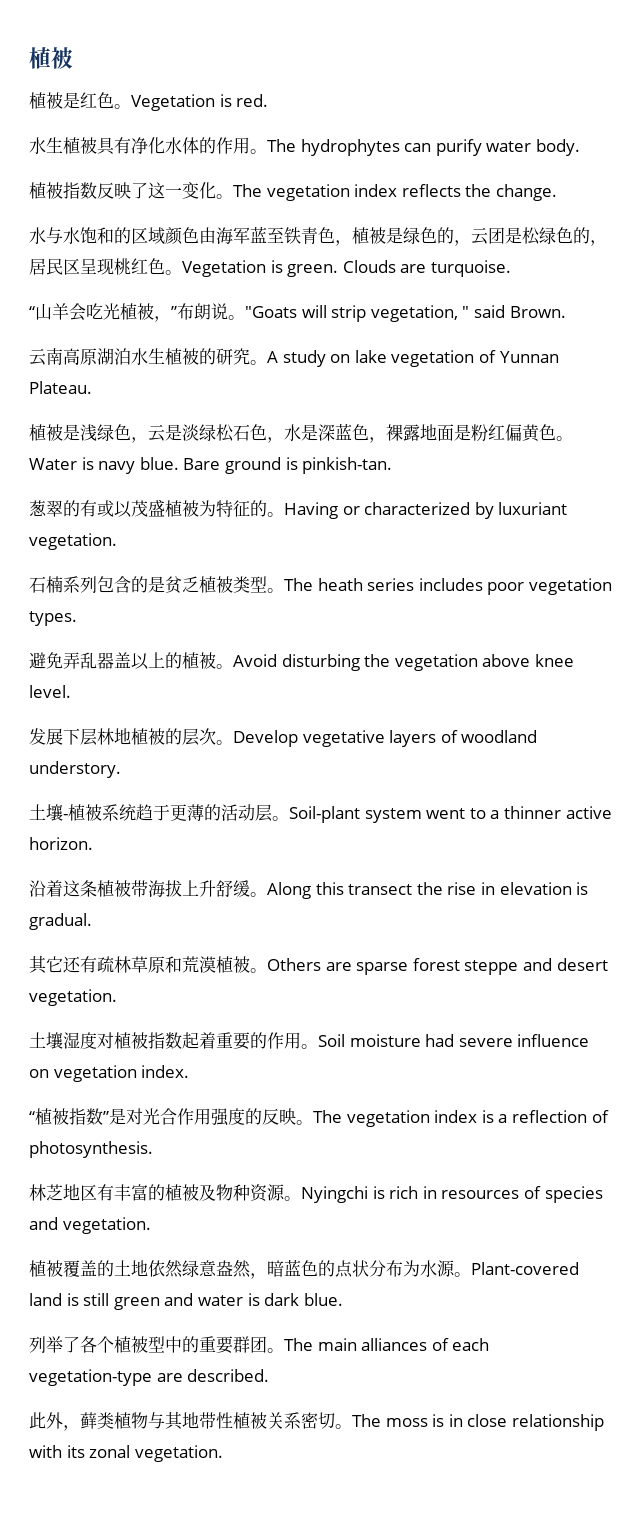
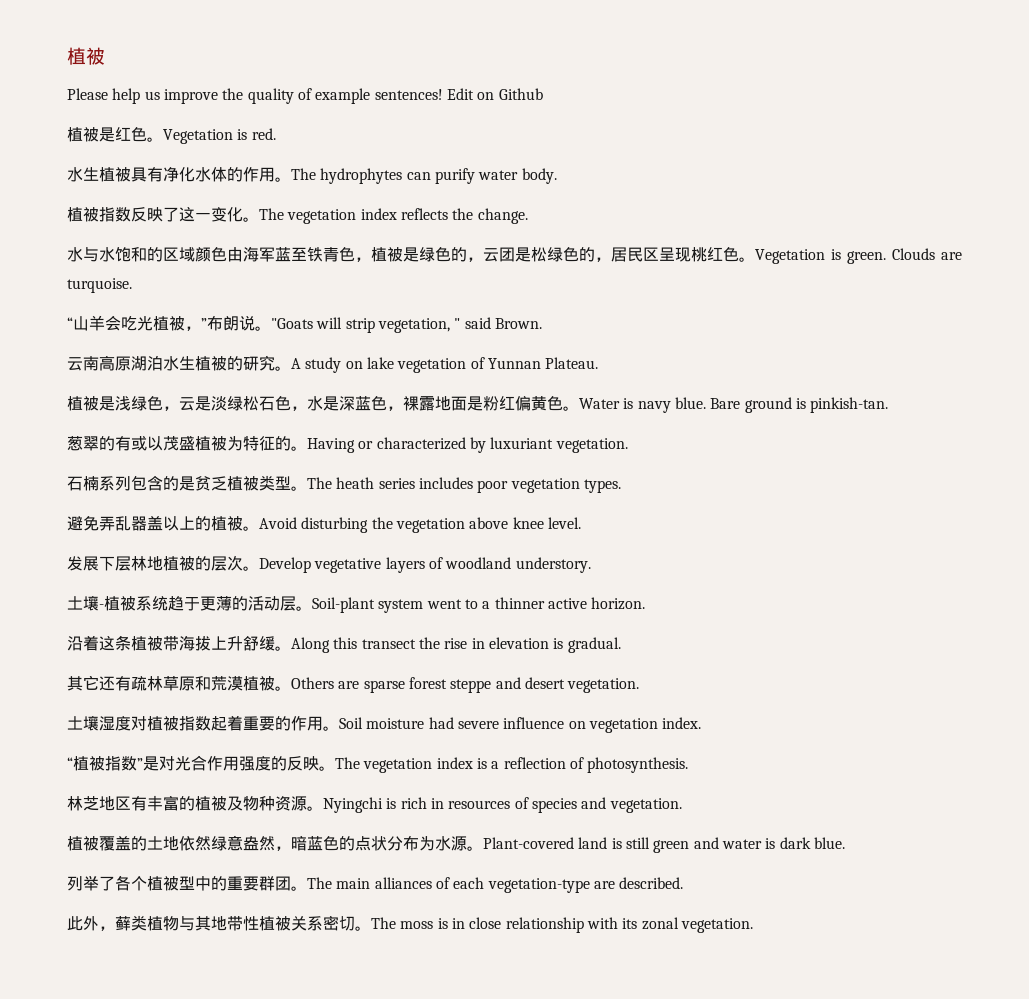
[29,47,73,69] 植被 -> [67,47,105,65] [67,88,543,104] 植被 // Please help us improve the quality of example sentences! Edit on Github

